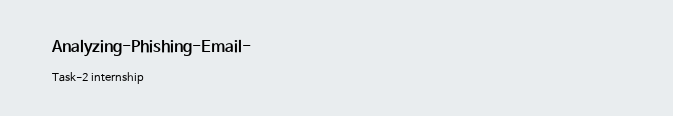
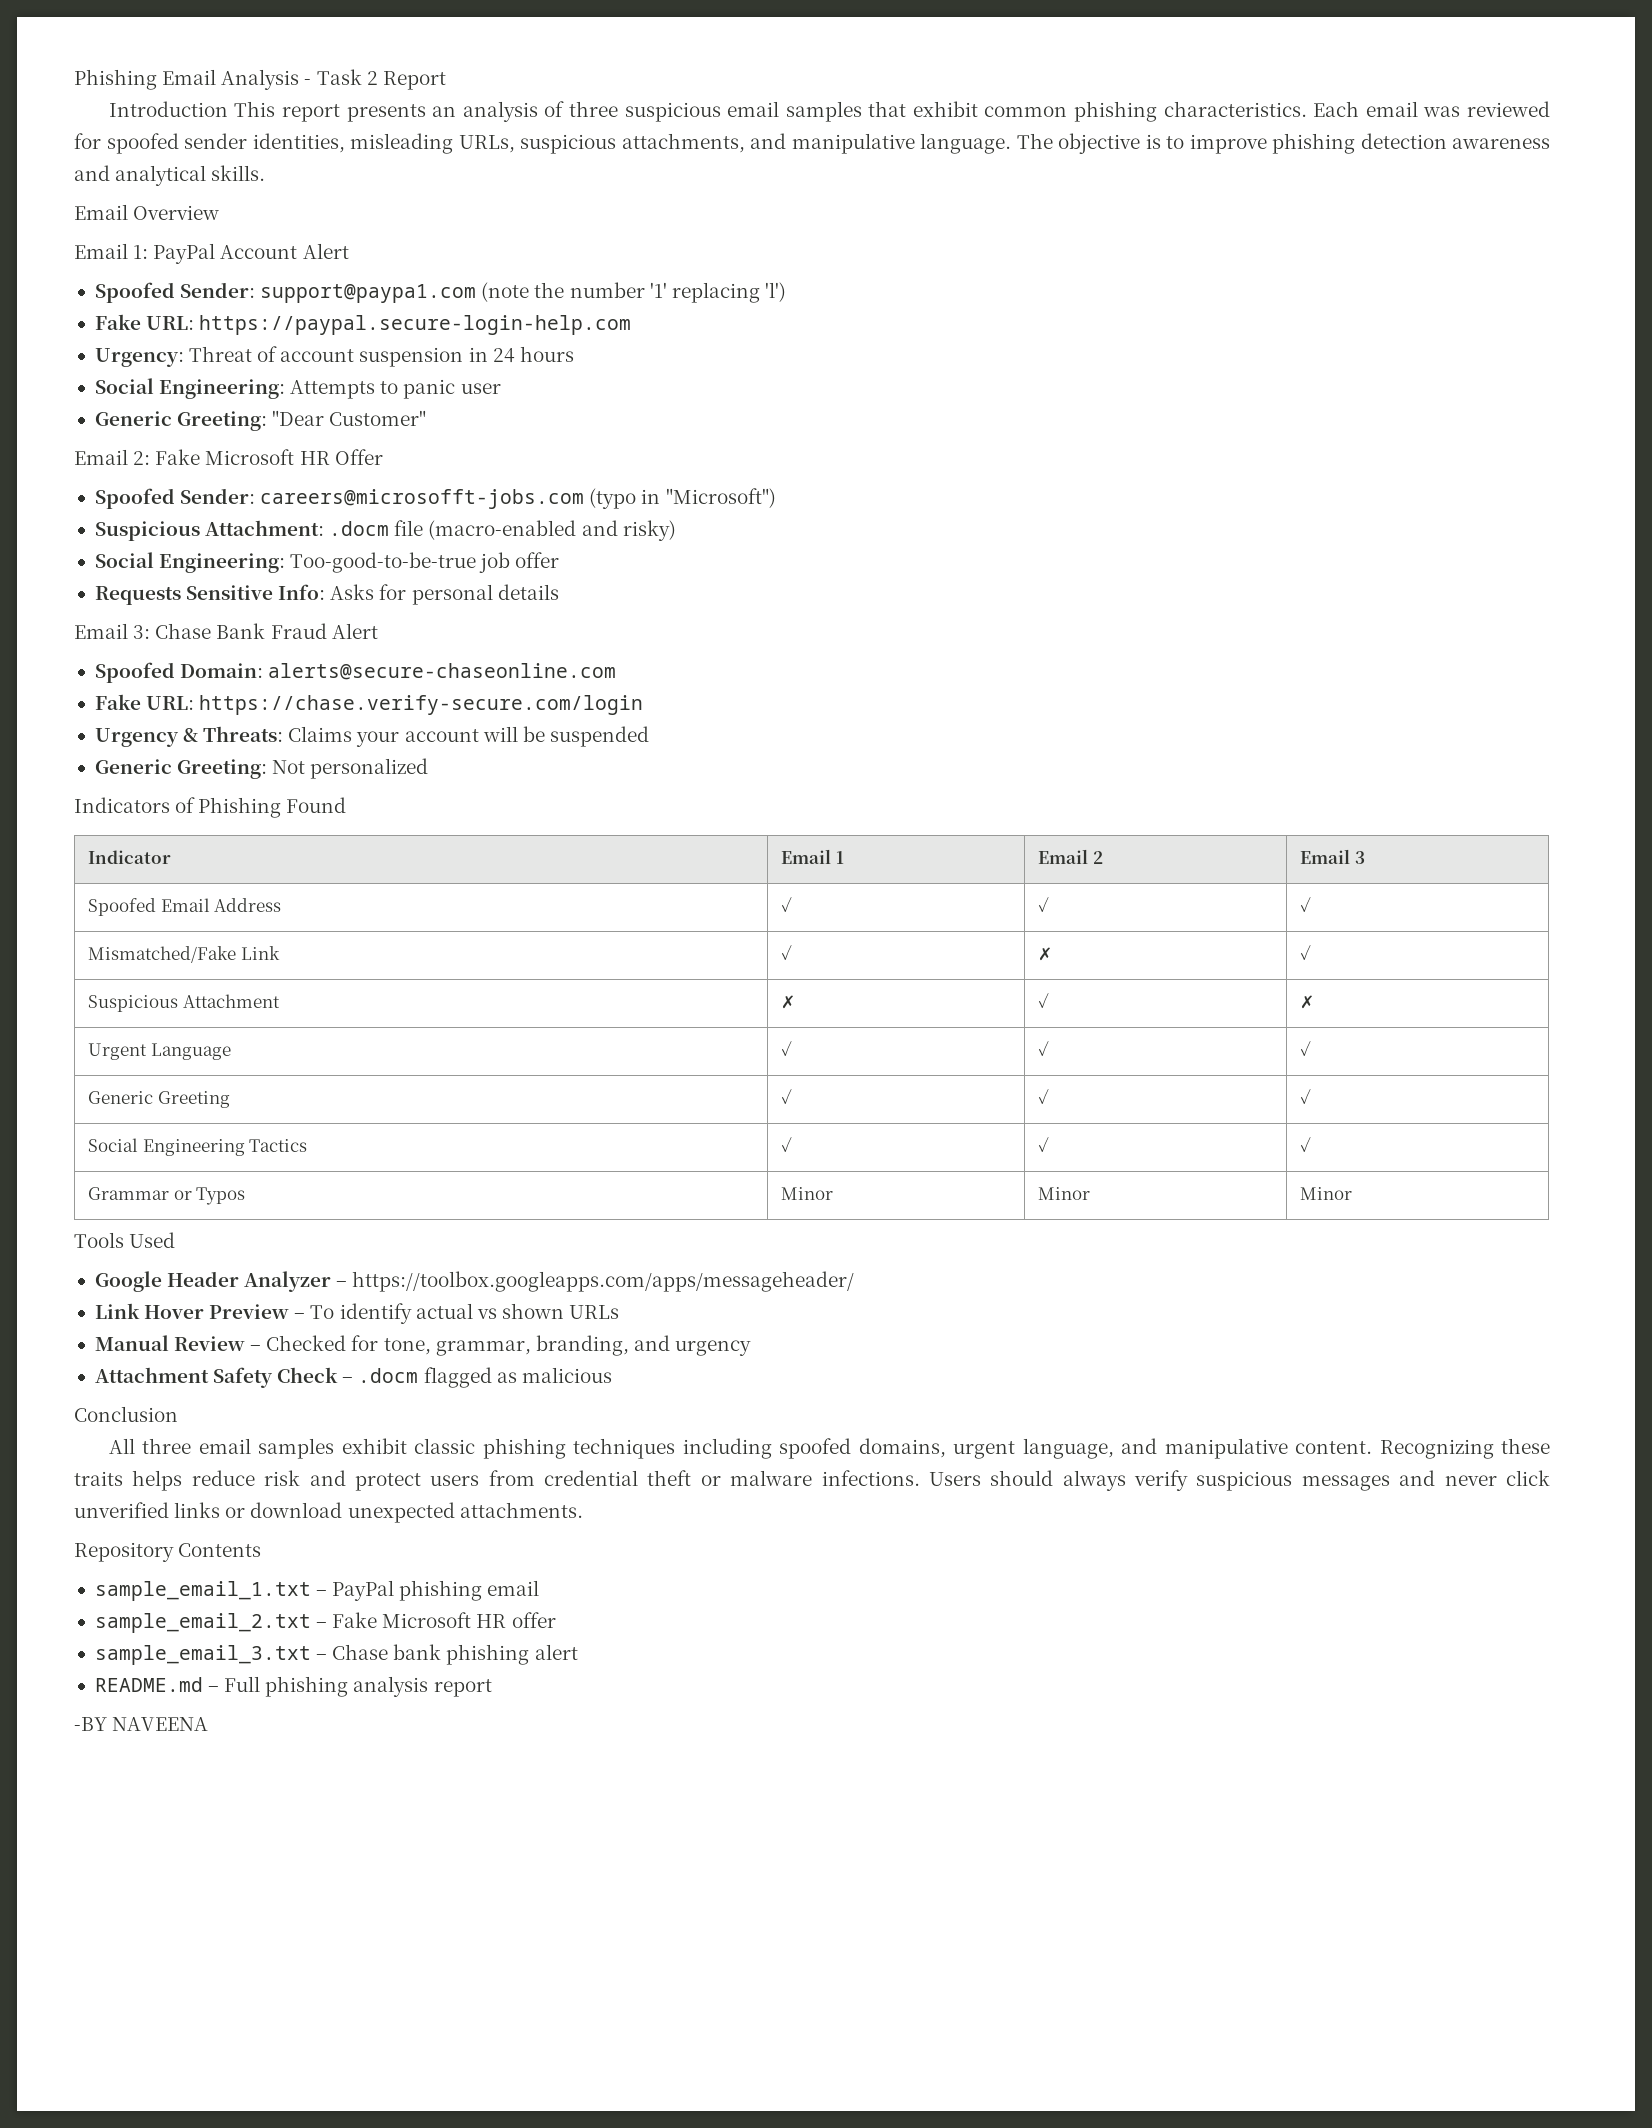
[51,39,251,57] [52,72,144,84] Analyzing-Phishing-Email- // Task-2 internship -> [74,69,446,90] [108,101,1551,122] [74,133,1550,154] [74,165,266,186] [74,204,220,220] [74,243,349,264] [94,282,786,303] [94,314,632,335] [94,346,574,367] [94,378,501,399] [94,410,427,431] [74,449,383,465] [94,488,776,509] [94,520,676,541] [94,552,560,573] [94,584,559,605] [74,623,378,639] [94,662,617,683] [94,694,644,715] [94,726,649,747] [94,758,429,779] [74,797,347,818] [87,850,171,864] [780,849,844,864] [1037,849,1103,864] [1299,849,1365,864] [87,898,282,916] [780,897,792,912] [1037,897,1049,912] [1299,897,1311,912] [87,946,280,963] [780,945,792,960] [1037,947,1052,961] [1299,945,1311,960] [87,994,280,1012] [780,995,795,1009] [1037,993,1049,1008] [1299,995,1314,1009] [87,1043,231,1060] [780,1041,792,1056] [1037,1041,1049,1056] [1299,1041,1311,1056] [87,1091,230,1108] [780,1089,792,1104] [1037,1089,1049,1104] [1299,1089,1311,1104] [87,1138,308,1156] [780,1137,792,1152] [1037,1137,1049,1152] [1299,1137,1311,1152] [87,1187,246,1205] [780,1187,833,1200] [1037,1187,1090,1200] [1299,1187,1352,1200] [74,1232,176,1248] [94,1271,855,1292] [94,1303,620,1324] [94,1335,752,1356] [94,1367,612,1388] [74,1406,178,1422] [108,1438,1550,1459] [74,1470,1550,1491] [74,1502,583,1523] [74,1542,262,1562] [94,1580,540,1601] [94,1612,556,1633] [94,1644,578,1665] [94,1676,492,1697] [74,1717,209,1731] Phishing Email Analysis - Task 2 Report // Introduction This report presents an analysis of three suspicious email samples that exhibit common phishing characteristics. Each email was reviewed for spoofed sender identities, misleading URLs, suspicious attachments, and manipulative language. The objective is to improve phishing detection awareness and analytical skills. // Email Overview // Email 1: PayPal Account Alert // Spoofed Sender: support@paypa1.com (note the number '1' replacing 'l') // Fake URL: https://paypal.secure-login-help.com // Urgency: Threat of account suspension in 24 hours // Social Engineering: Attempts to panic user // Generic Greeting: "Dear Customer" // Email 2: Fake Microsoft HR Offer // Spoofed Sender: careers@microsofft-jobs.com (typo in "Microsoft") // Suspicious Attachment: .docm file (macro-enabled and risky) // Social Engineering: Too-good-to-be-true job offer // Requests Sensitive Info: Asks for personal details // Email 3: Chase Bank Fraud Alert // Spoofed Domain: alerts@secure-chaseonline.com // Fake URL: https://chase.verify-secure.com/login // Urgency & Threats: Claims your account will be suspended // Generic Greeting: Not personalized // Indicators of Phishing Found // Indicator | Email 1 | Email 2 | Email 3 // Spoofed Email Address | ✓ | ✓ | ✓ // Mismatched/Fake Link | ✓ | ✗ | ✓ // Suspicious Attachment | ✗ | ✓ | ✗ // Urgent Language | ✓ | ✓ | ✓ // Generic Greeting | ✓ | ✓ | ✓ // Social Engineering Tactics | ✓ | ✓ | ✓ // Grammar or Typos | Minor | Minor | Minor // Tools Used // Google Header Analyzer – https://toolbox.googleapps.com/apps/messageheader/ // Link Hover Preview – To identify actual vs shown URLs // Manual Review – Checked for tone, grammar, branding, and urgency // Attachment Safety Check – .docm flagged as malicious // Conclusion // All three email samples exhibit classic phishing techniques including spoofed domains, urgent language, and manipulative content. Recognizing these traits helps reduce risk and protect users from credential theft or malware infections. Users should always verify suspicious messages and never click unverified links or download unexpected attachments. // Repository Contents // sample_email_1.txt – PayPal phishing email // sample_email_2.txt – Fake Microsoft HR offer // sample_email_3.txt – Chase bank phishing alert // README.md – Full phishing analysis report // -BY NAVEENA

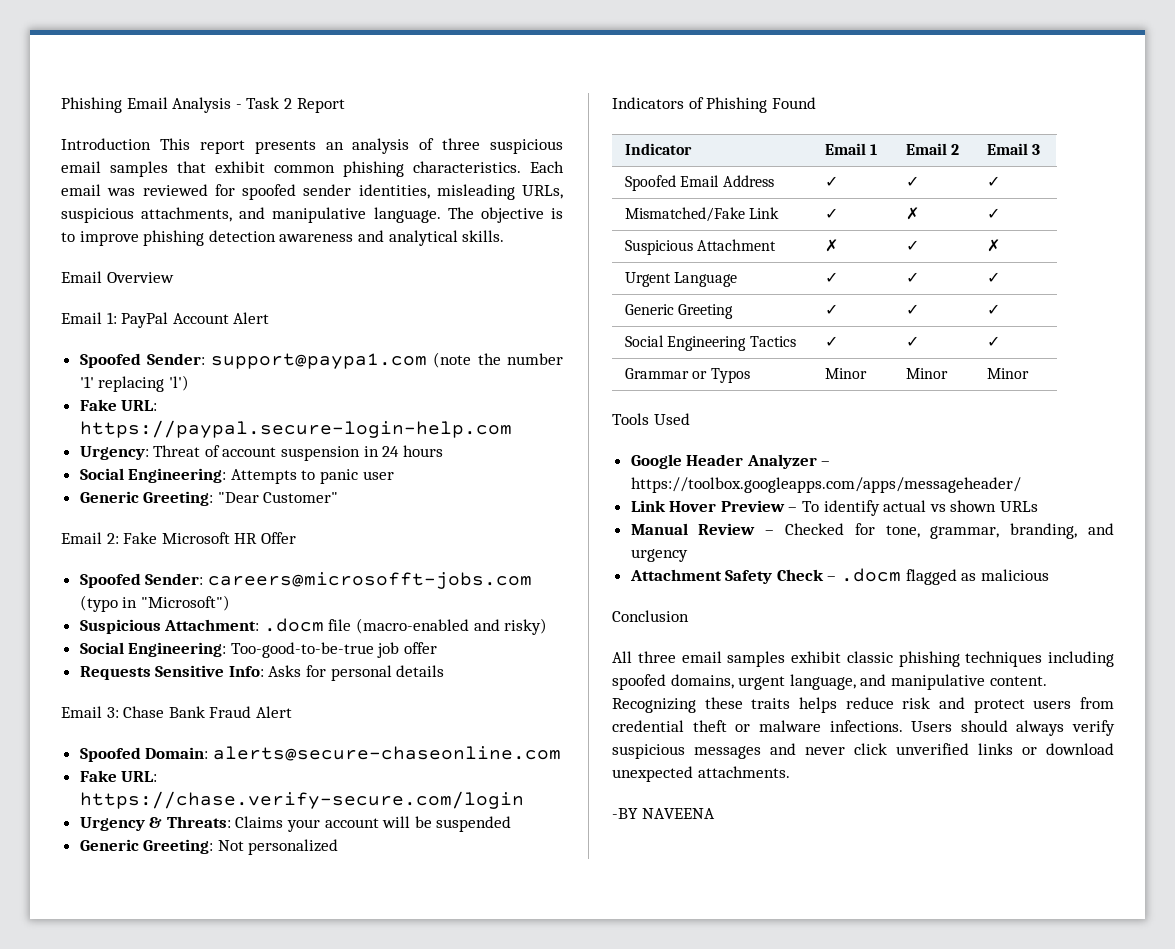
[74,1542,262,1562] [94,1580,540,1601] [94,1612,556,1633] [94,1644,578,1665] [94,1676,492,1697] // Repository Contents // sample_email_1.txt – PayPal phishing email // sample_email_2.txt – Fake Microsoft HR offer // sample_email_3.txt – Chase bank phishing alert // README.md – Full phishing analysis report -> (790, 772) none

